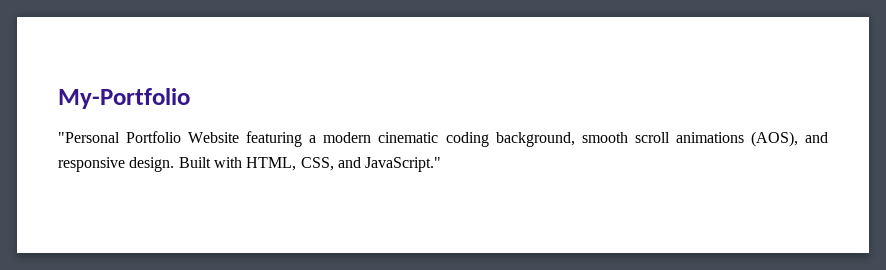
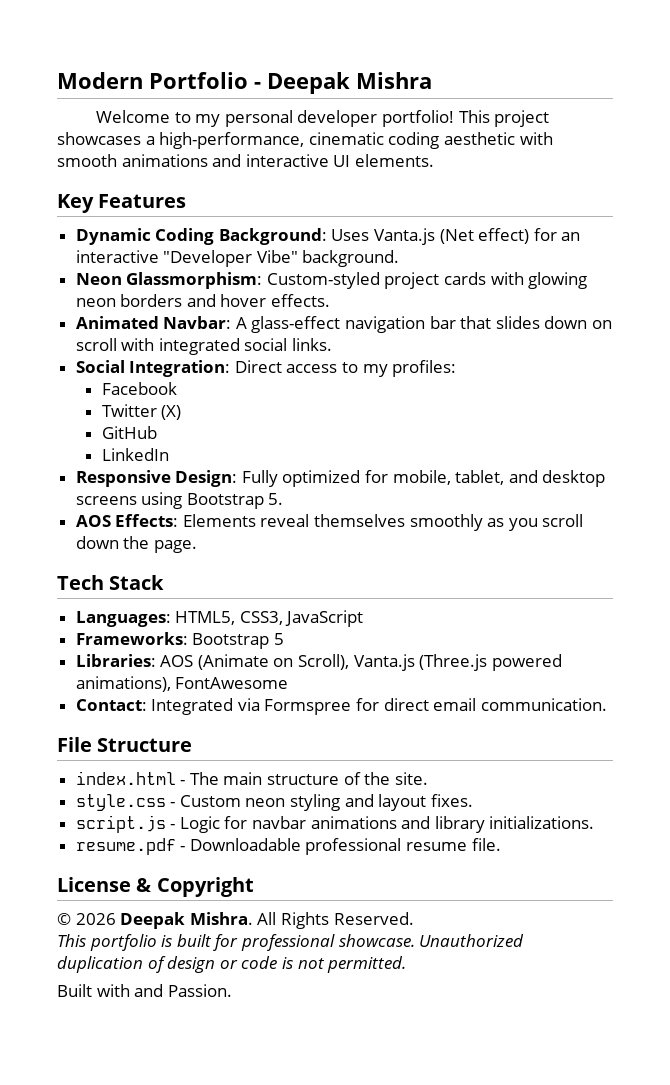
[58,88,190,109] [58,131,829,147] [58,157,442,172] My-Portfolio // "Personal Portfolio Website featuring a modern cinematic coding background, smooth scroll animations (AOS), and responsive design. Built with HTML, CSS, and JavaScript." -> [57,72,432,94] [96,110,550,127] [57,132,553,149] [57,154,434,167] [57,194,187,213] [75,228,581,245] [75,250,400,267] [75,272,588,289] [75,294,331,307] [75,316,613,333] [75,338,333,355] [75,360,457,377] [101,382,177,395] [101,404,182,420] [101,426,157,439] [101,448,169,461] [75,470,606,487] [75,492,284,509] [75,514,584,531] [75,536,197,553] [57,575,165,590] [75,610,364,627] [75,632,284,649] [75,654,562,671] [75,676,289,692] [75,698,607,715] [57,737,193,752] [75,771,428,785] [75,794,473,811] [75,815,595,833] [75,838,501,855] [57,877,254,897] [57,912,414,929] [57,934,525,951] [57,956,407,973] [57,984,232,997] Modern Portfolio - Deepak Mishra // Welcome to my personal developer portfolio! This project showcases a high-performance, cinematic coding aesthetic with smooth animations and interactive UI elements. // Key Features // Dynamic Coding Background: Uses Vanta.js (Net effect) for an interactive "Developer Vibe" background. // Neon Glassmorphism: Custom-styled project cards with glowing neon borders and hover effects. // Animated Navbar: A glass-effect navigation bar that slides down on scroll with integrated social links. // Social Integration: Direct access to my profiles: // Facebook // Twitter (X) // GitHub // LinkedIn // Responsive Design: Fully optimized for mobile, tablet, and desktop screens using Bootstrap 5. // AOS Effects: Elements reveal themselves smoothly as you scroll down the page. // Tech Stack // Languages: HTML5, CSS3, JavaScript // Frameworks: Bootstrap 5 // Libraries: AOS (Animate on Scroll), Vanta.js (Three.js powered animations), FontAwesome // Contact: Integrated via Formspree for direct email communication. // File Structure // index.html - The main structure of the site. // style.css - Custom neon styling and layout fixes. // script.js - Logic for navbar animations and library initializations. // resume.pdf - Downloadable professional resume file. // License & Copyright // © 2026 Deepak Mishra. All Rights Reserved. // This portfolio is built for professional showcase. Unauthorized duplication of design or code is not permitted. // Built with and Passion.

